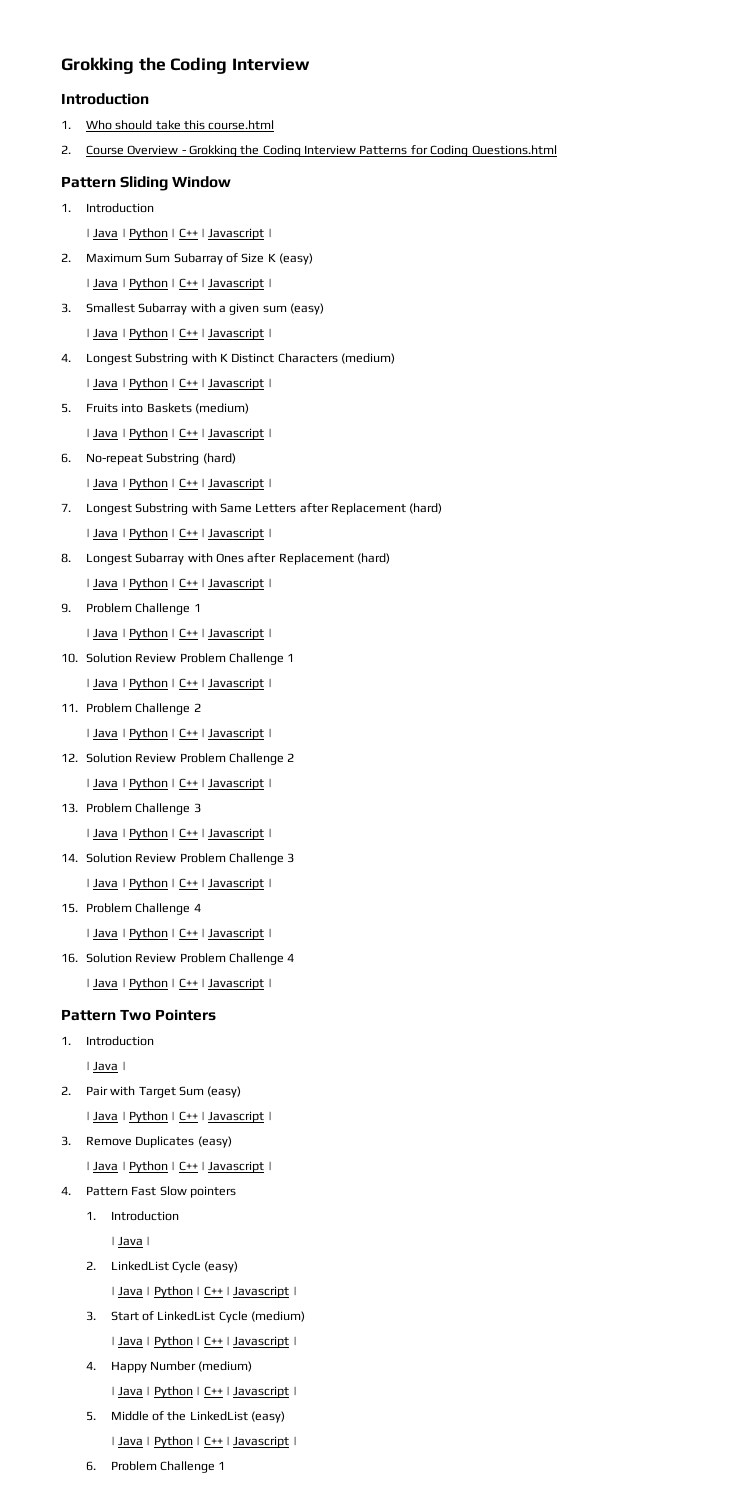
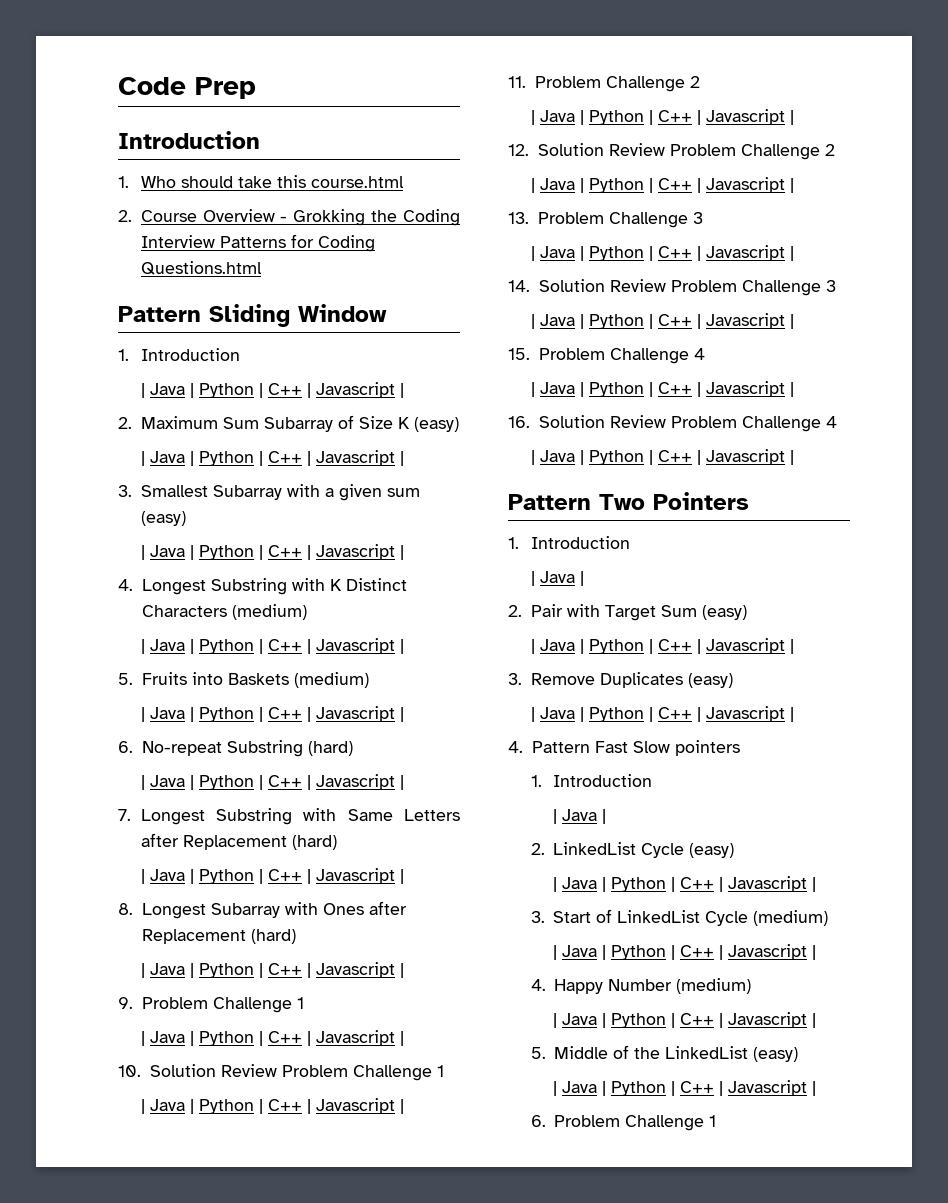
[61,57,311,74] Grokking the Coding Interview -> [118,77,256,99] Code Prep

